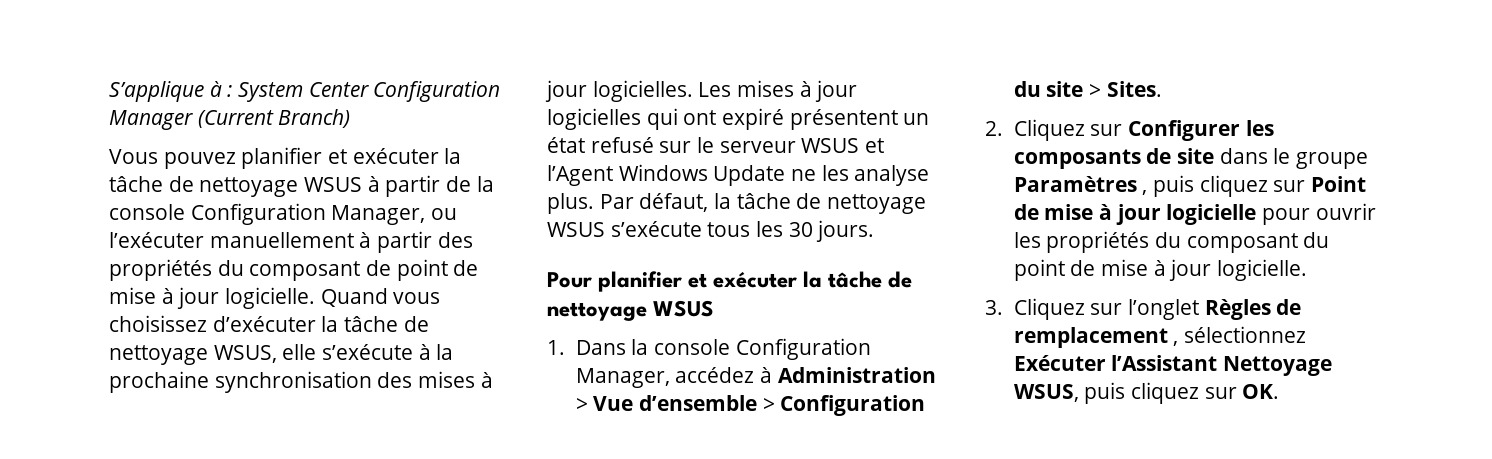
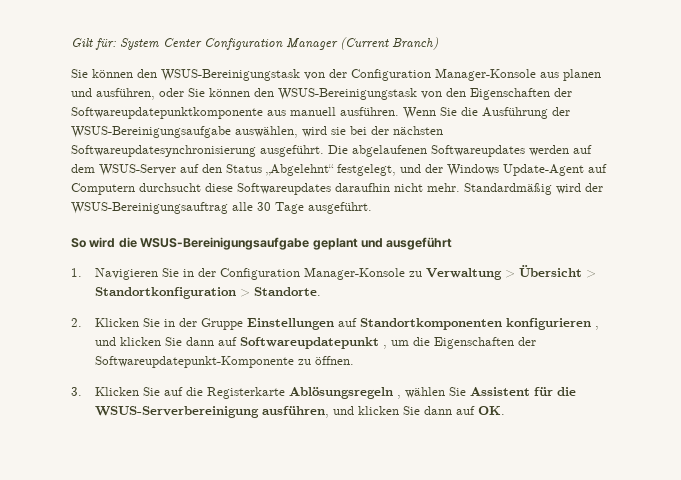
[109,81,233,102] S’applique à : -> [71,38,116,50] Gilt für:
[109,147,462,169] [109,175,494,197] [109,203,458,225] [109,231,473,253] [109,259,479,281] [109,287,441,309] [109,315,429,332] [109,344,454,365] [109,371,493,393] [545,80,858,102] [547,108,930,130] [547,137,885,153] [547,164,930,186] [547,193,927,214] [547,220,875,242] [547,271,913,292] [547,300,715,321] [547,338,871,360] [575,367,936,388] [575,395,926,416] [1013,81,1162,97] [985,119,1274,141] [1013,148,1368,169] [1013,175,1366,197] [1013,203,1376,225] [1013,231,1330,253] [1013,259,1307,281] [985,298,1302,320] [1013,326,1306,348] [1013,355,1332,376] [1013,382,1237,404] Vous pouvez planifier et exécuter la tâche de nettoyage WSUS à partir de la console Configuration Manager, ou l’exécuter manuellement à partir des propriétés du composant de point de mise à jour logicielle. Quand vous choisissez d’exécuter la tâche de nettoyage WSUS, elle s’exécute à la prochaine synchronisation des mises à jour logicielles. Les mises à jour logicielles qui ont expiré présentent un état refusé sur le serveur WSUS et l’Agent Windows Update ne les analyse plus. Par défaut, la tâche de nettoyage WSUS s’exécute tous les 30 jours. // Pour planifier et exécuter la tâche de nettoyage WSUS // 1. Dans la console Configuration Manager, accédez à Administration > Vue d’ensemble > Configuration du site > Sites. // 2. Cliquez sur Configurer les composants de site dans le groupe Paramètres , puis cliquez sur Point de mise à jour logicielle pour ouvrir les propriétés du composant du point de mise à jour logicielle. // 3. Cliquez sur l’onglet Règles de remplacement , sélectionnez Exécuter l’Assistant Nettoyage WSUS, puis cliquez sur -> [71,68,601,81] [71,88,572,100] [71,107,570,119] [71,126,443,138] [71,145,592,157] [71,164,607,176] [71,183,603,195] [71,202,372,214] [71,237,453,250] [71,265,597,280] [95,287,322,299] [71,318,600,330] [95,337,537,349] [95,356,355,368] [71,387,577,399] [95,406,476,418] Sie können den WSUS-Bereinigungstask von der Configuration Manager-Konsole aus planen und ausführen, oder Sie können den WSUS-Bereinigungstask von den Eigenschaften der Softwareupdatepunktkomponente aus manuell ausführen. Wenn Sie die Ausführung der WSUS-Bereinigungsaufgabe auswählen, wird sie bei der nächsten Softwareupdatesynchronisierung ausgeführt. Die abgelaufenen Softwareupdates werden auf dem WSUS-Server auf den Status „Abgelehnt“ festgelegt, und der Windows Update-Agent auf Computern durchsucht diese Softwareupdates daraufhin nicht mehr. Standardmäßig wird der WSUS-Bereinigungsauftrag alle 30 Tage ausgeführt. // So wird die WSUS-Bereinigungsaufgabe geplant und ausgeführt // 1. Navigieren Sie in der Configuration Manager-Konsole zu Verwaltung > Übersicht > Standortkonfiguration > Standorte. // 2. Klicken Sie in der Gruppe Einstellungen auf Standortkomponenten konfigurieren , und klicken Sie dann auf Softwareupdatepunkt , um die Eigenschaften der Softwareupdatepunkt-Komponente zu öffnen. // 3. Klicken Sie auf die Registerkarte Ablösungsregeln , wählen Sie Assistent für die WSUS-Serverbereinigung ausführen, und klicken Sie dann auf

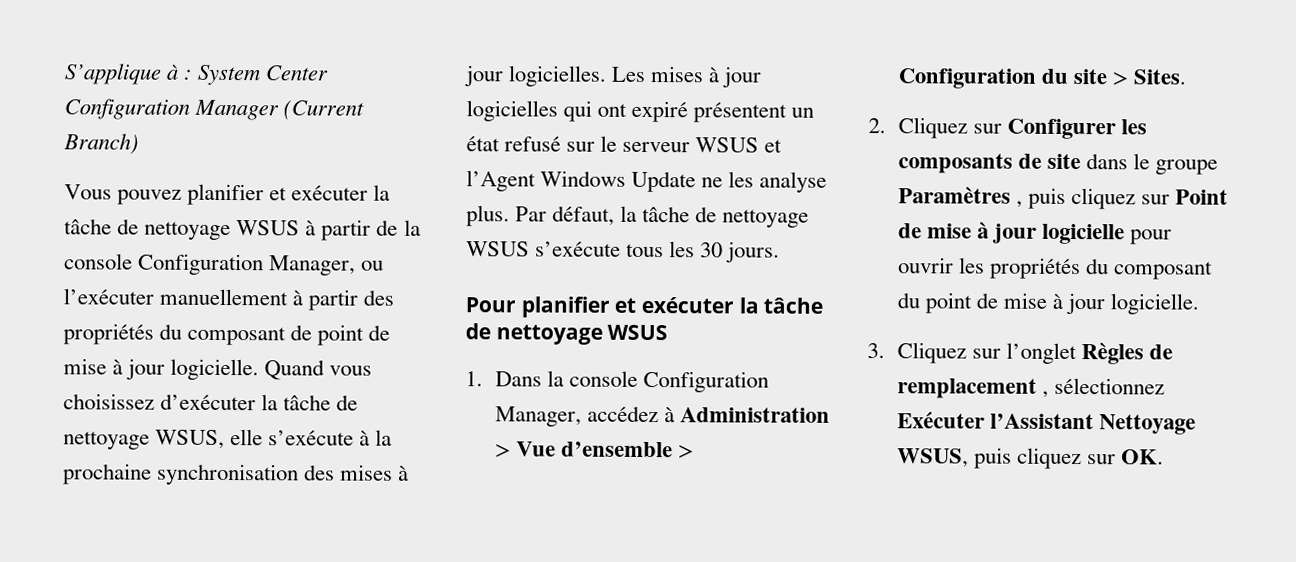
[71,38,116,50] Gilt für: -> [64,63,193,85] S’applique à :
[71,68,601,81] [71,88,572,100] [71,107,570,119] [71,126,443,138] [71,145,592,157] [71,164,607,176] [71,183,603,195] [71,202,372,214] [71,237,453,250] [71,265,597,280] [95,287,322,299] [71,318,600,330] [95,337,537,349] [95,356,355,368] [71,387,577,399] [95,406,476,418] Sie können den WSUS-Bereinigungstask von der Configuration Manager-Konsole aus planen und ausführen, oder Sie können den WSUS-Bereinigungstask von den Eigenschaften der Softwareupdatepunktkomponente aus manuell ausführen. Wenn Sie die Ausführung der WSUS-Bereinigungsaufgabe auswählen, wird sie bei der nächsten Softwareupdatesynchronisierung ausgeführt. Die abgelaufenen Softwareupdates werden auf dem WSUS-Server auf den Status „Abgelehnt“ festgelegt, und der Windows Update-Agent auf Computern durchsucht diese Softwareupdates daraufhin nicht mehr. Standardmäßig wird der WSUS-Bereinigungsauftrag alle 30 Tage ausgeführt. // So wird die WSUS-Bereinigungsaufgabe geplant und ausgeführt // 1. Navigieren Sie in der Configuration Manager-Konsole zu Verwaltung > Übersicht > Standortkonfiguration > Standorte. // 2. Klicken Sie in der Gruppe Einstellungen auf Standortkomponenten konfigurieren , und klicken Sie dann auf Softwareupdatepunkt , um die Eigenschaften der Softwareupdatepunkt-Komponente zu öffnen. // 3. Klicken Sie auf die Registerkarte Ablösungsregeln , wählen Sie Assistent für die WSUS-Serverbereinigung ausführen, und klicken Sie dann auf -> [64,183,391,206] [64,218,421,241] [64,253,385,276] [63,288,395,311] [63,323,391,346] [63,358,373,381] [63,393,359,411] [63,429,393,450] [63,463,410,486] [464,65,763,88] [466,100,815,123] [466,135,783,153] [466,170,828,193] [466,205,810,228] [466,241,781,263] [465,296,824,318] [465,323,669,345] [465,370,769,393] [494,405,830,427] [494,441,694,459] [897,68,1188,89] [868,117,1147,140] [897,153,1219,175] [897,186,1229,210] [897,221,1173,245] [897,257,1214,280] [896,292,1200,315] [867,342,1174,365] [896,377,1165,399] [896,411,1196,435] [896,447,1116,470] Vous pouvez planifier et exécuter la tâche de nettoyage WSUS à partir de la console Configuration Manager, ou l’exécuter manuellement à partir des propriétés du composant de point de mise à jour logicielle. Quand vous choisissez d’exécuter la tâche de nettoyage WSUS, elle s’exécute à la prochaine synchronisation des mises à jour logicielles. Les mises à jour logicielles qui ont expiré présentent un état refusé sur le serveur WSUS et l’Agent Windows Update ne les analyse plus. Par défaut, la tâche de nettoyage WSUS s’exécute tous les 30 jours. // Pour planifier et exécuter la tâche de nettoyage WSUS // 1. Dans la console Configuration Manager, accédez à Administration > Vue d’ensemble > Configuration du site > Sites. // 2. Cliquez sur Configurer les composants de site dans le groupe Paramètres , puis cliquez sur Point de mise à jour logicielle pour ouvrir les propriétés du composant du point de mise à jour logicielle. // 3. Cliquez sur l’onglet Règles de remplacement , sélectionnez Exécuter l’Assistant Nettoyage WSUS, puis cliquez sur

